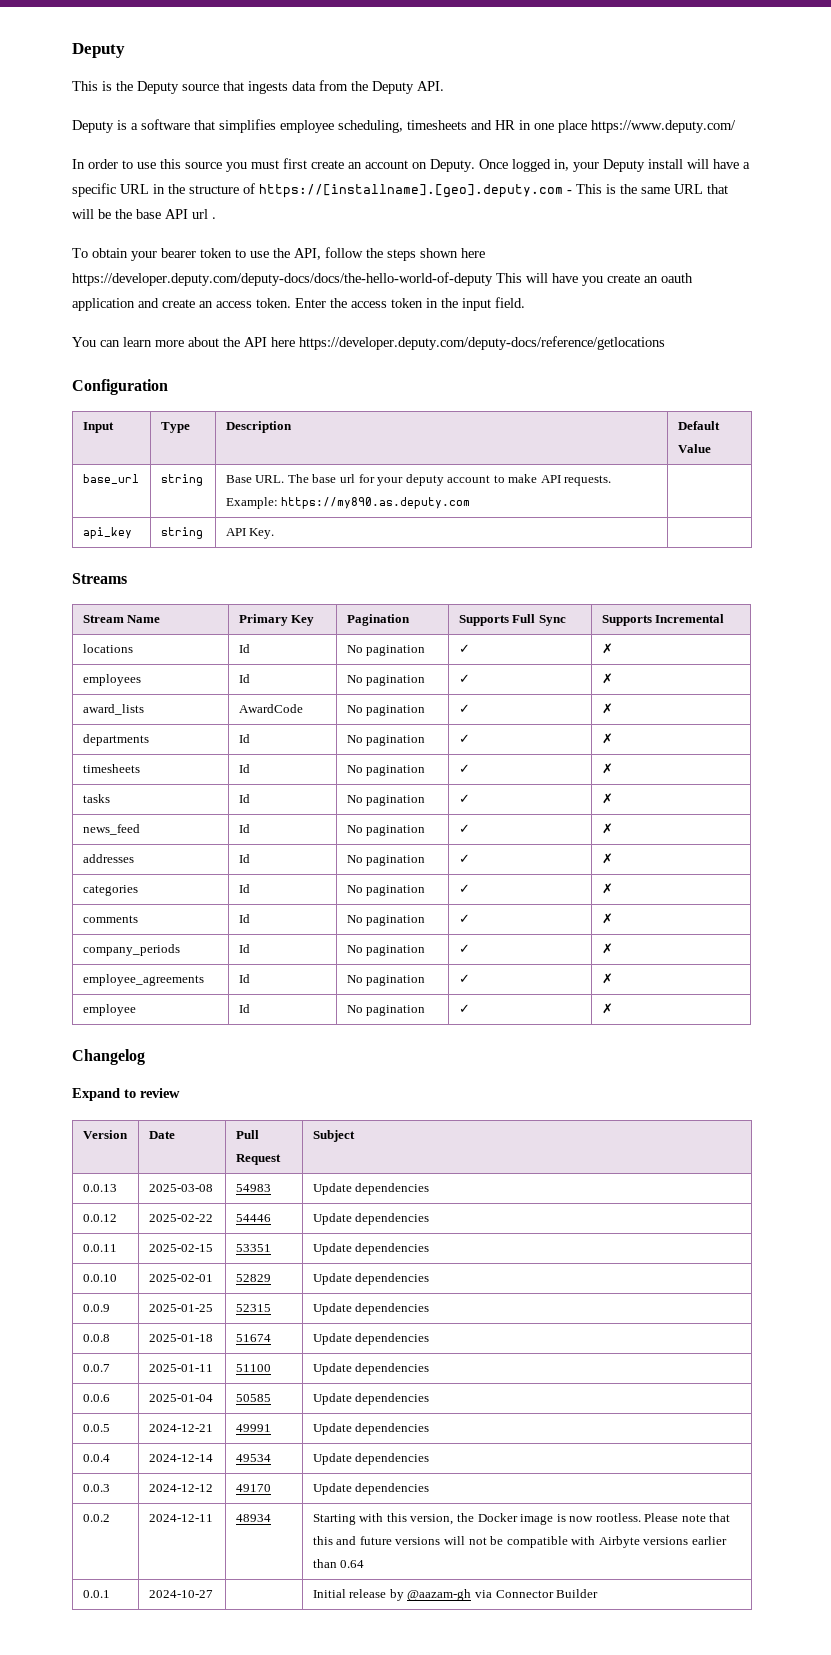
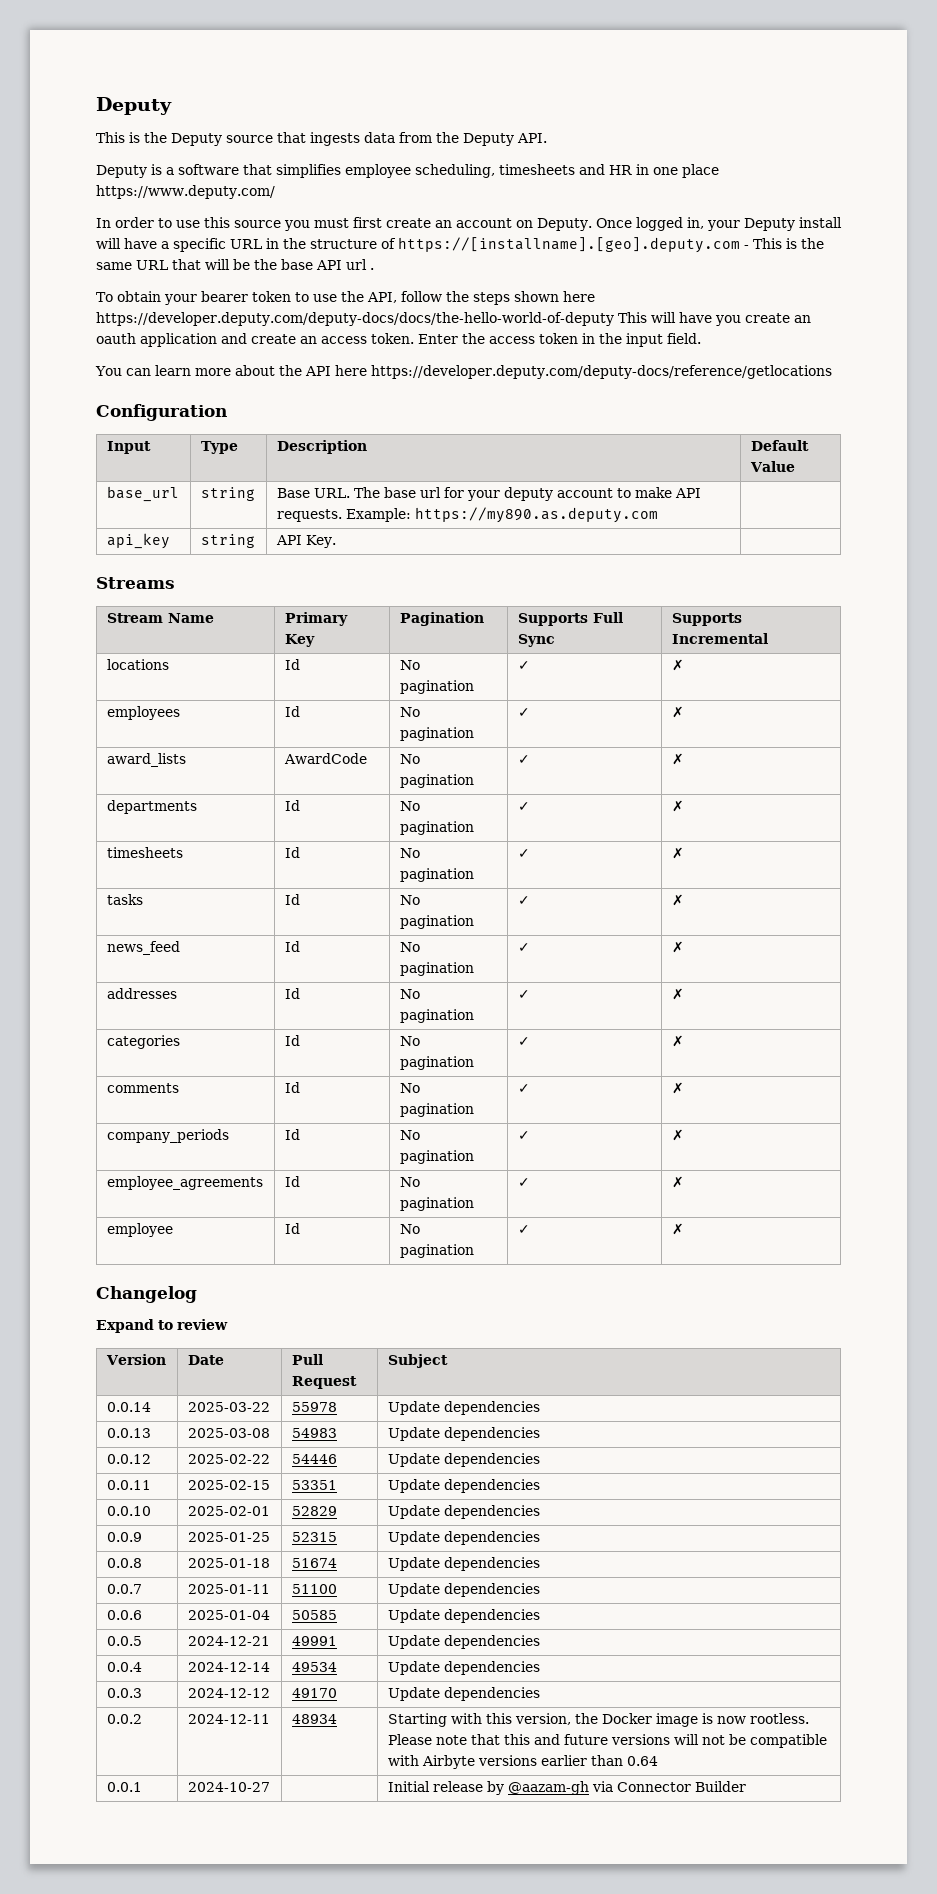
(355, 1136) none -> [106,1402,151,1412] [187,1402,270,1412] [291,1402,337,1412] [387,1401,540,1415] // 0.0.14 | 2025-03-22 | 55978 | Update dependencies

